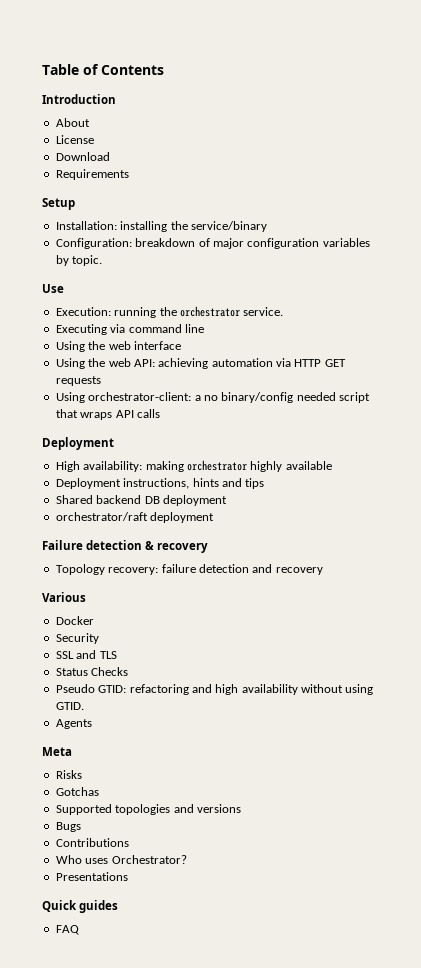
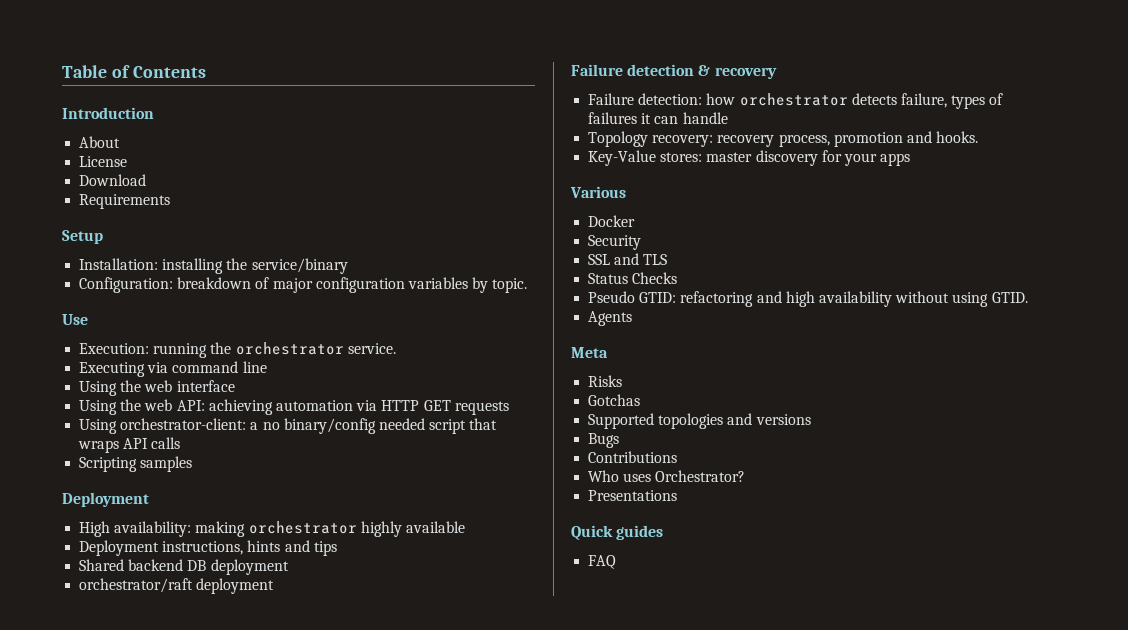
(160, 413) none -> [79,456,193,472] // Scripting samples
[55,564,323,575] Topology recovery: failure detection and recovery -> [588,93,1004,109] [588,112,728,124] [588,131,979,147] [588,150,911,166] Failure detection: how orchestrator detects failure, types of failures it can handle // Topology recovery: recovery process, promotion and hooks. // Key-Value stores: master discovery for your apps

